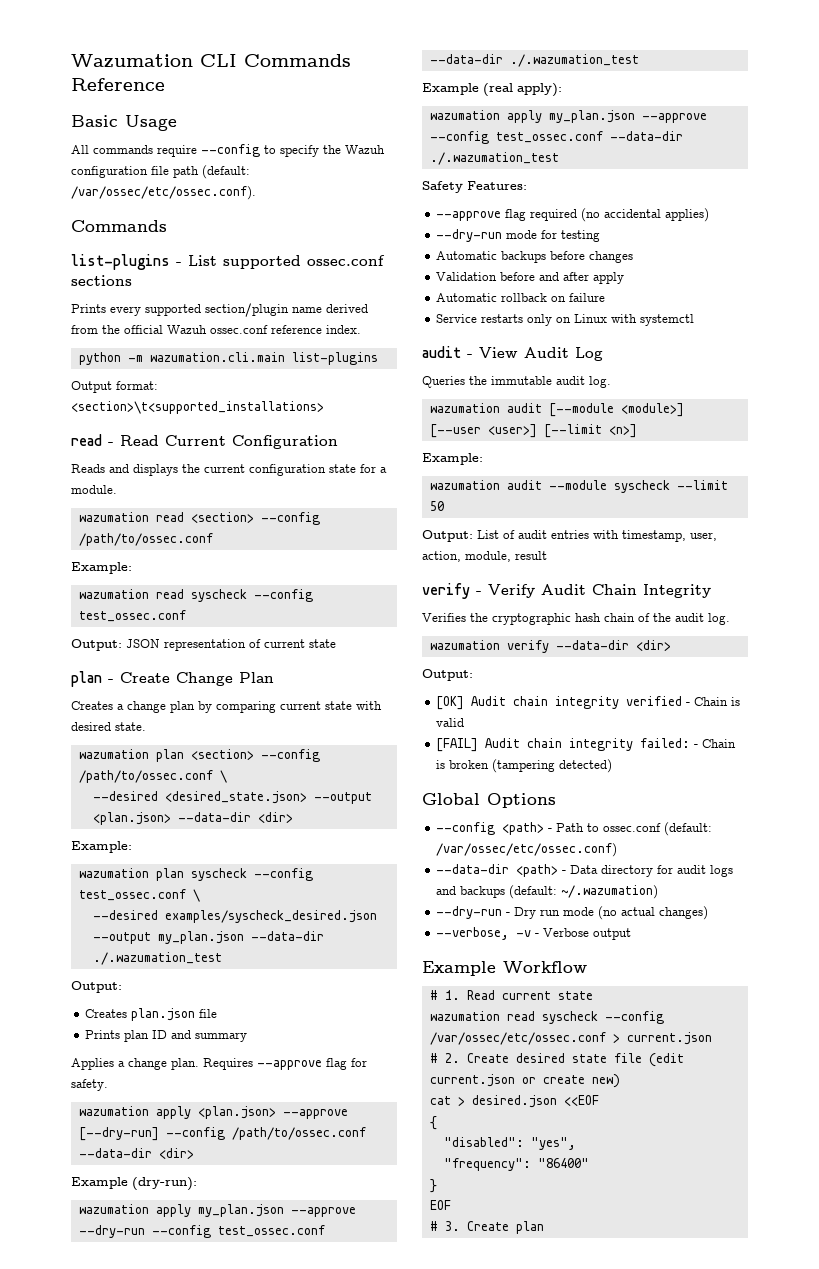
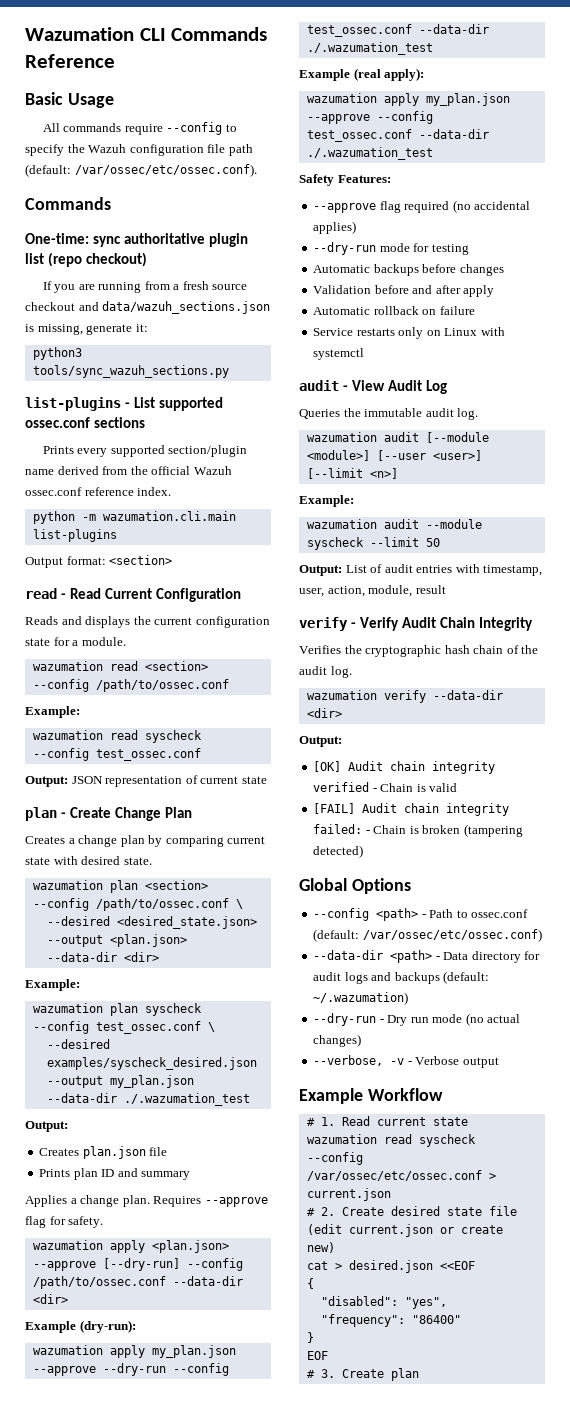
(167, 226) none -> [25,233,249,247] [25,252,148,267] [42,281,248,293] [25,301,271,314] [25,324,148,335] [32,347,82,360] [32,365,229,378] // One-time: sync authoritative plugin list (repo checkout) // If you are running from a fresh source checkout and data/wazuh_sections.json is missing, generate it: // python3 tools/sync_wazuh_sections.py
[71,401,324,414] <section>\t<supported_installations> -> [109,555,173,565] <section>

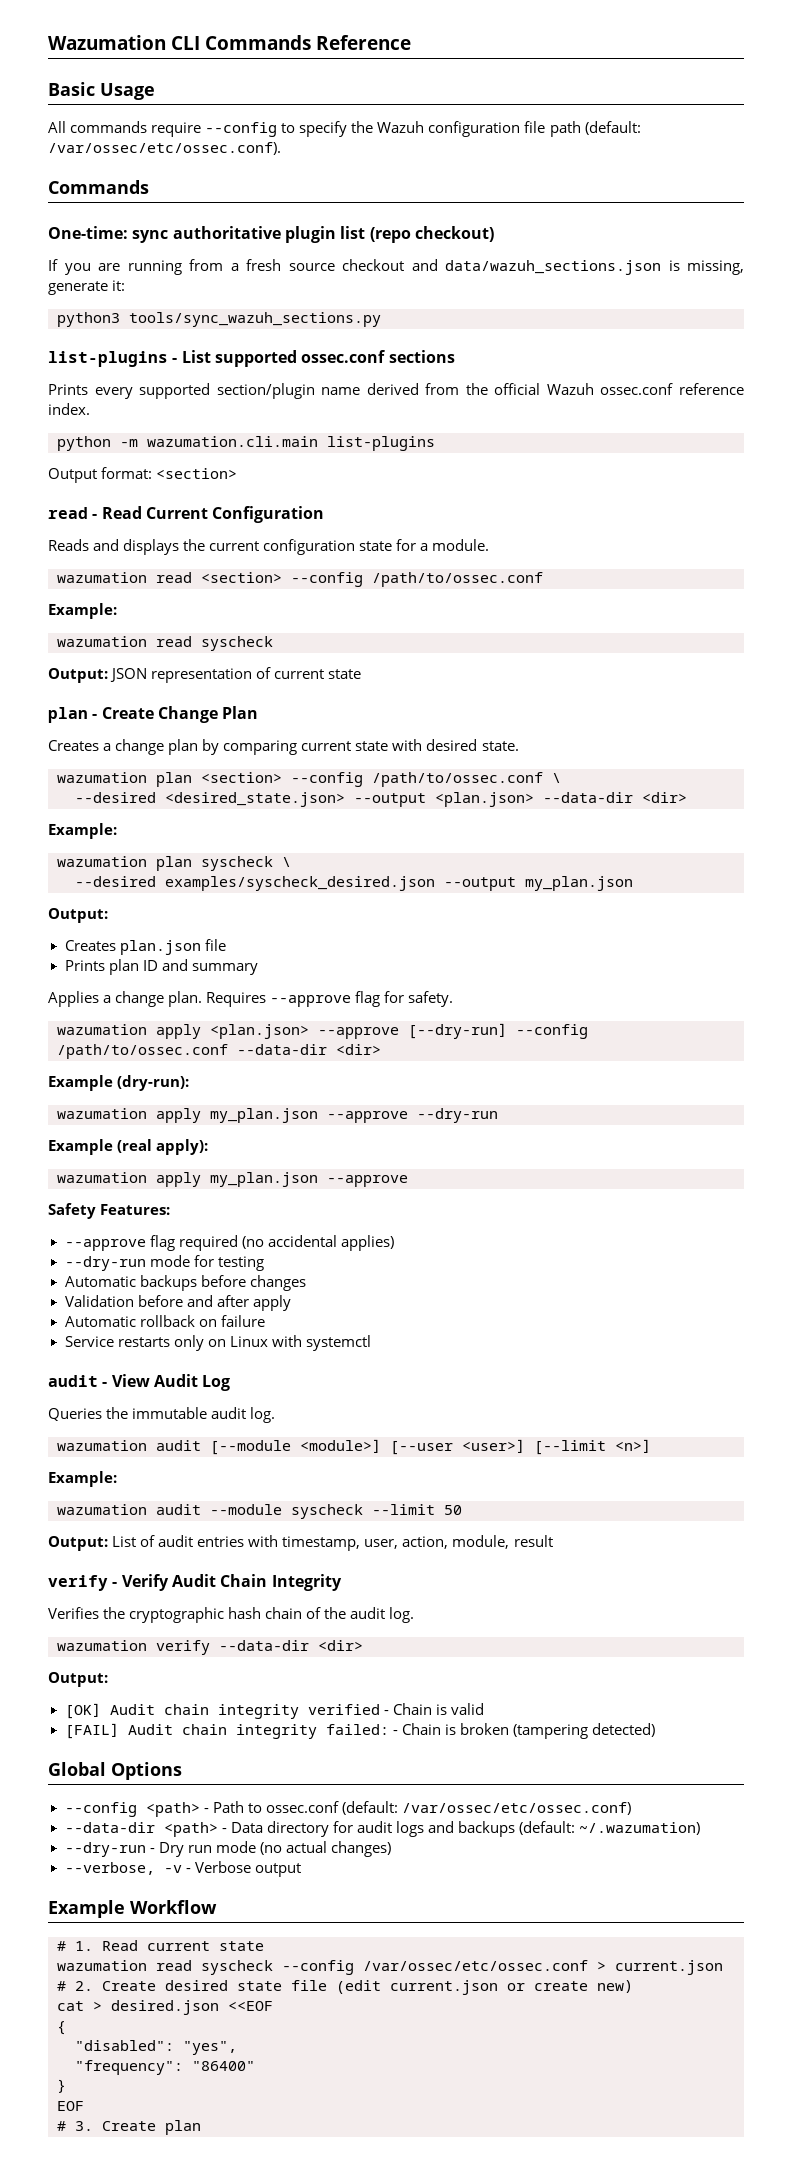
[32,748,201,761] --config test_ossec.conf -> (273, 643) none
[32,1021,201,1034] --config test_ossec.conf -> (273, 863) none
[46,1093,250,1106] --data-dir ./.wazumation_test -> (633, 883) none
[172,1363,229,1376] [306,24,489,37] [306,42,433,55] --config test_ossec.conf --data-dir ./.wazumation_test -> (498, 1115) none
[376,111,433,124] [306,129,489,142] [306,147,433,160] --config test_ossec.conf --data-dir ./.wazumation_test -> (408, 1181) none

